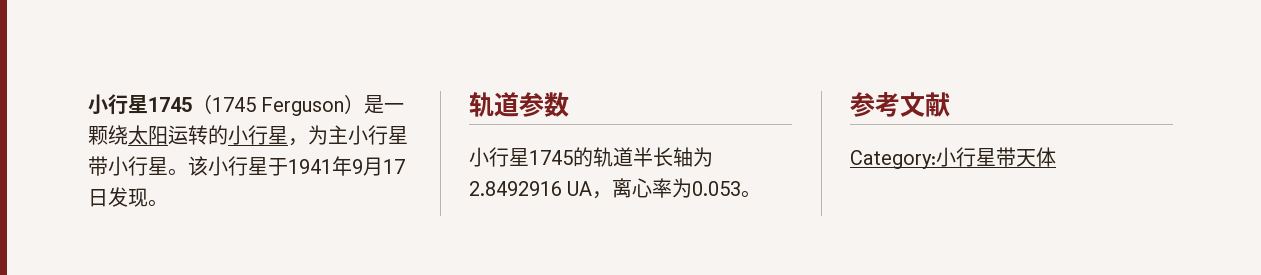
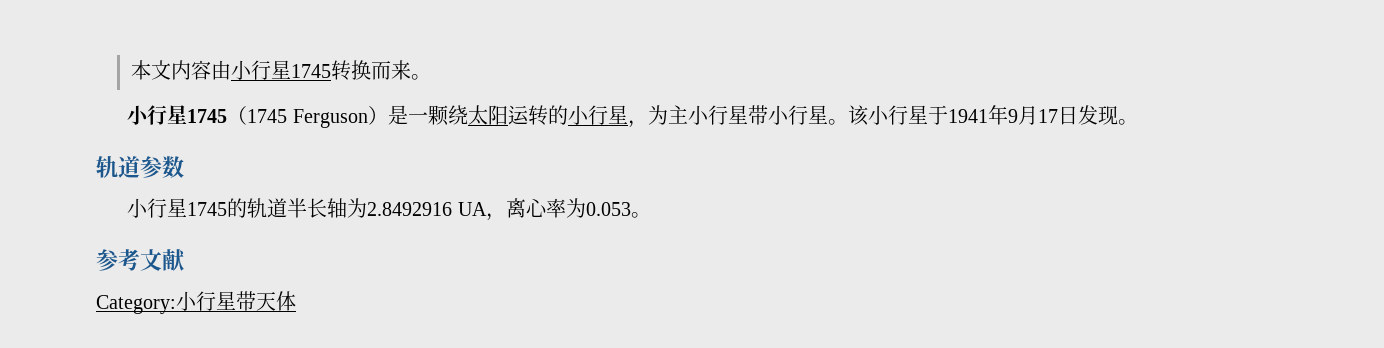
(88, 104) none -> [131,60,432,81] 本文内容由小行星1745转换而来。 //

